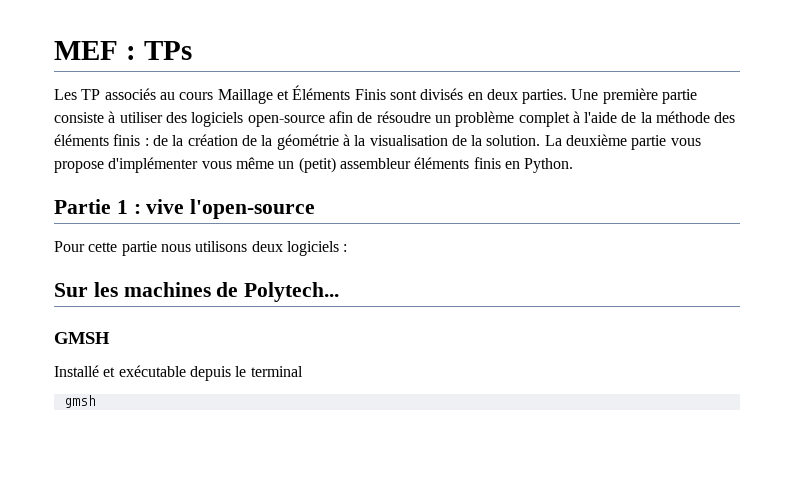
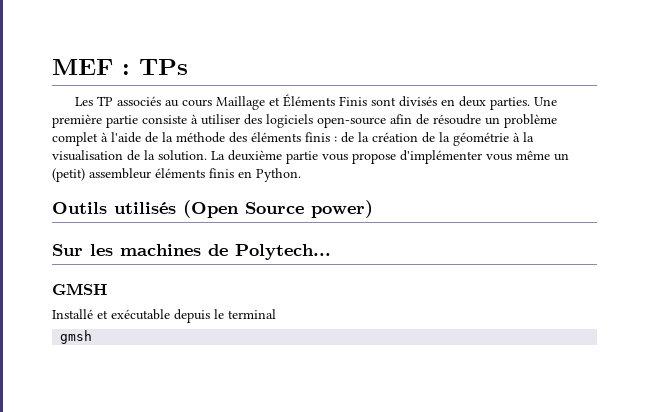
[54,199,316,219] [54,241,348,256] Partie 1 : vive l'open-source // Pour cette partie nous utilisons deux logiciels : -> [52,200,373,218] Outils utilisés (Open Source power)

